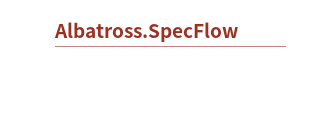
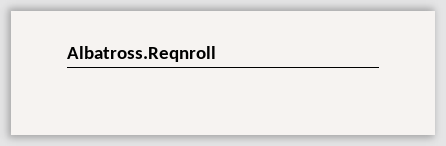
[54,22,238,42] Albatross.SpecFlow -> [67,46,216,62] Albatross.Reqnroll

